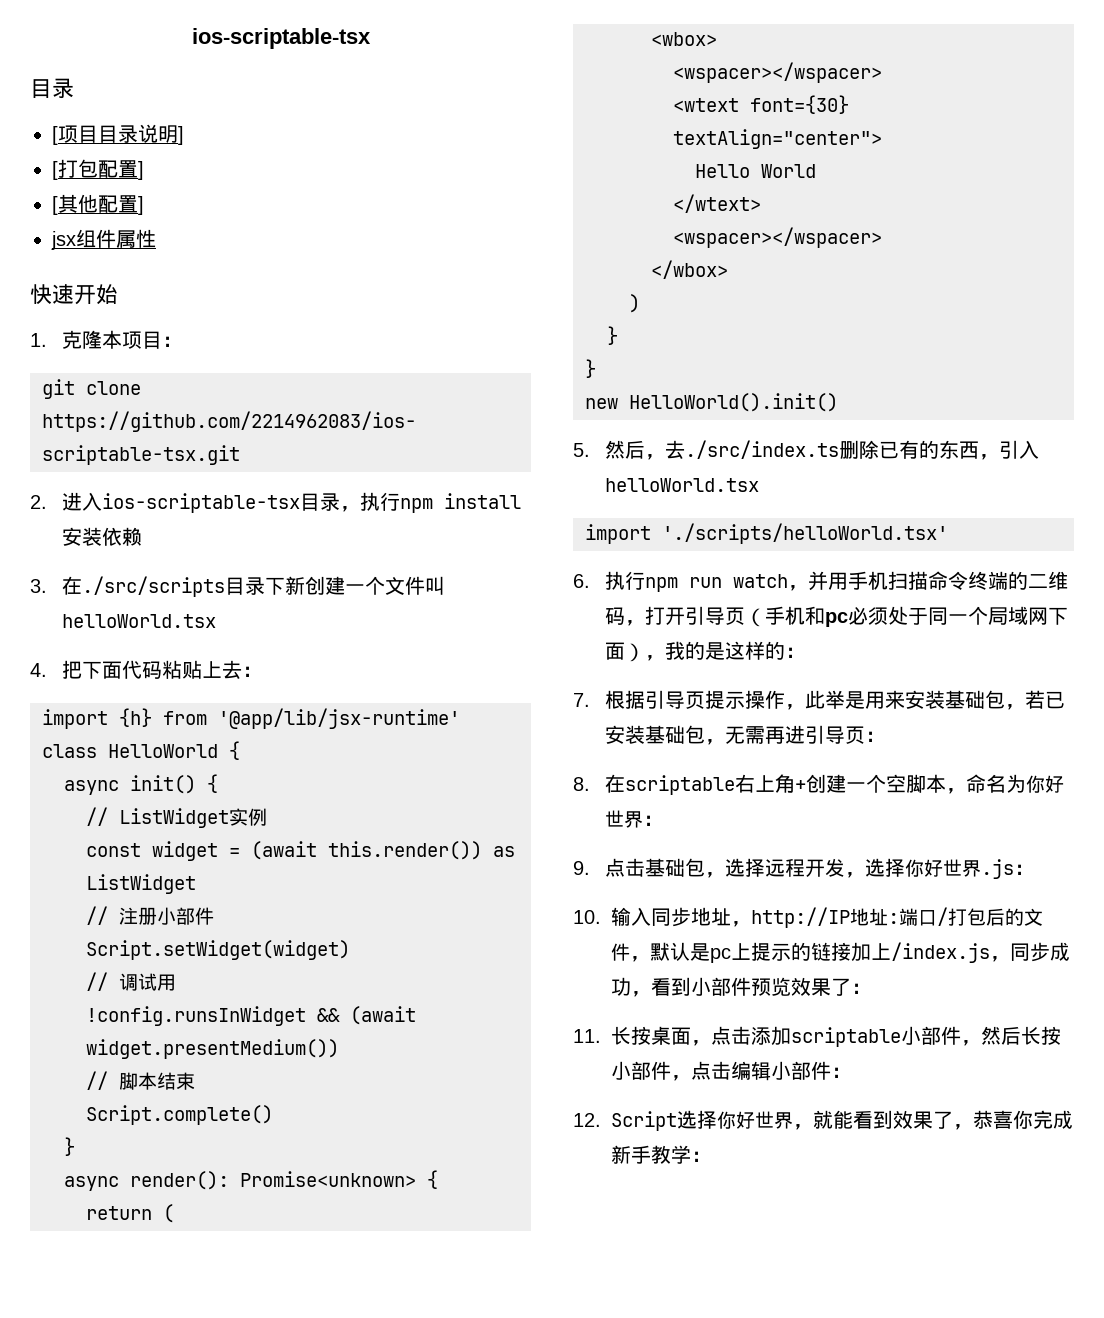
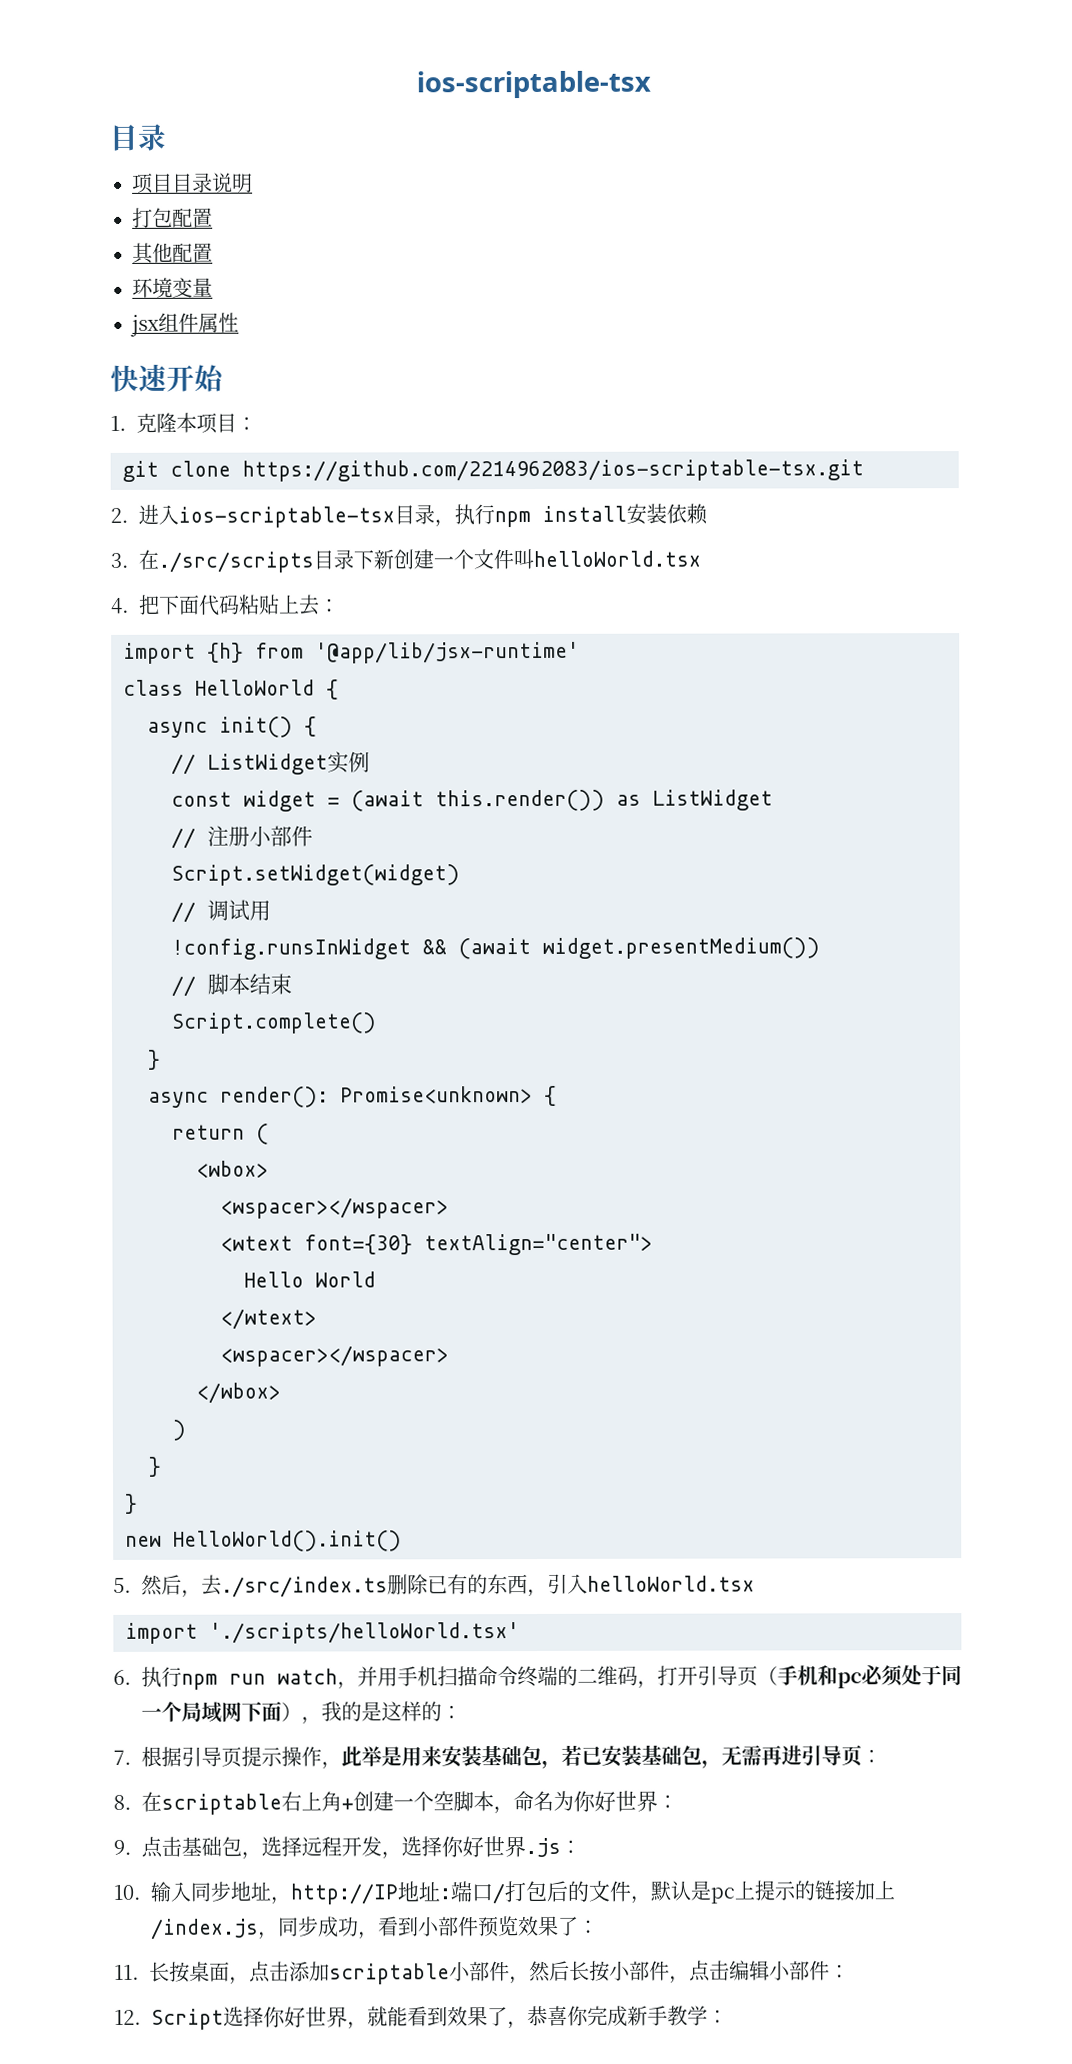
[52,126,58,145] [ -> (166, 137) none
[178,126,184,145] [52,161,58,180] ] // [ -> (253, 183) //
[138,161,144,180] [52,196,58,215] ] // [ -> (213, 217) //
[138,196,144,215] ] -> [132,277,213,298] // 环境变量

